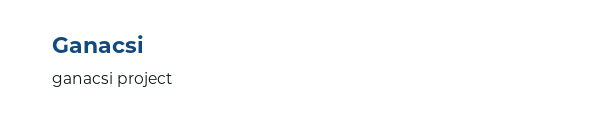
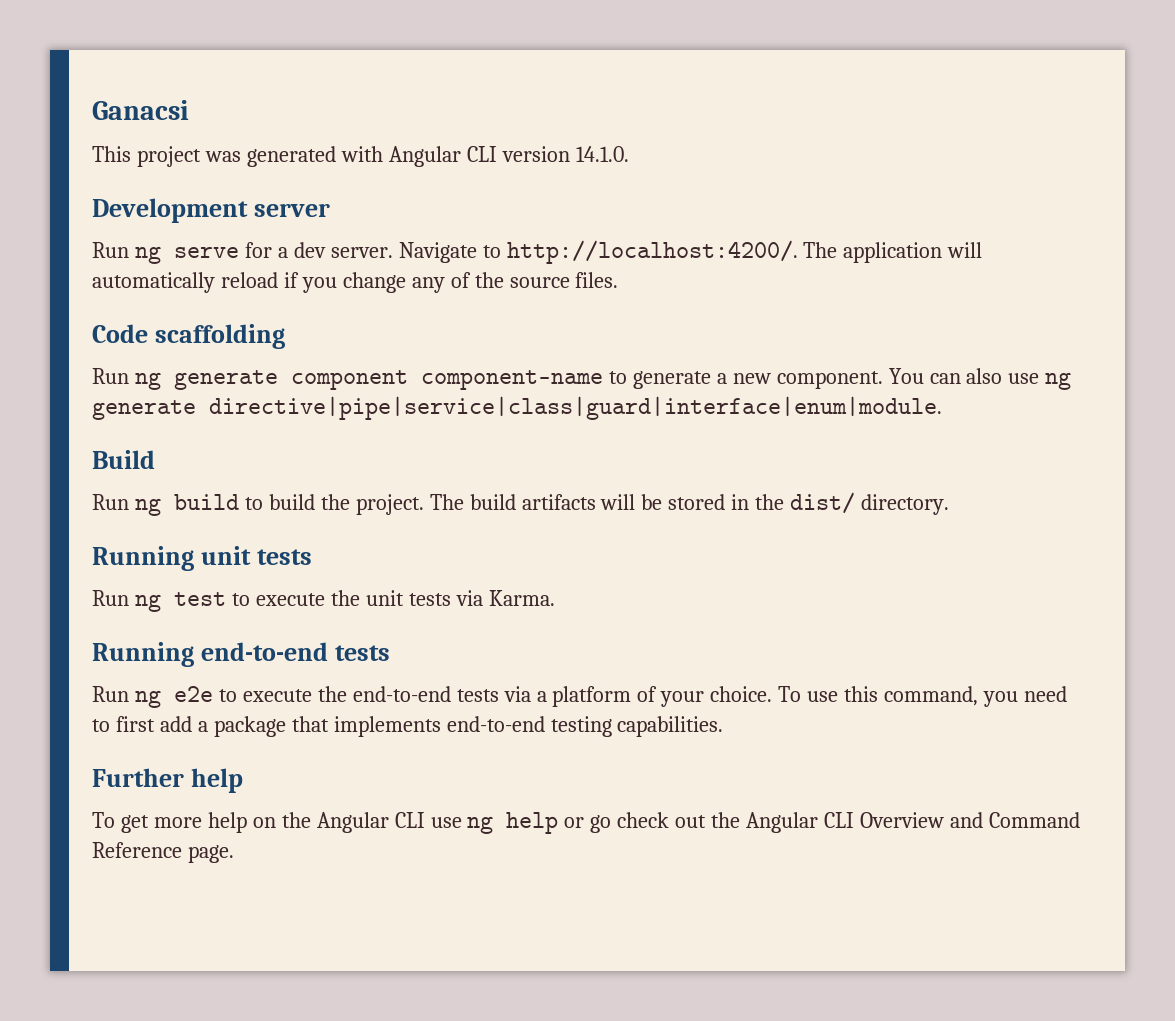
[52,72,173,87] ganacsi project -> [92,146,629,167] [92,198,330,223] [92,240,983,264] [92,272,619,293] [92,324,285,349] [92,368,1072,390] [92,396,942,420] [92,450,155,469] [92,492,950,516] [92,546,312,571] [92,590,555,612] [92,642,390,667] [92,686,1067,708] [92,716,724,737] [92,768,243,793] [92,812,1080,834] [92,842,234,863] This project was generated with Angular CLI version 14.1.0. // Development server // Run ng serve for a dev server. Navigate to http://localhost:4200/. The application will automatically reload if you change any of the source files. // Code scaffolding // Run ng generate component component-name to generate a new component. You can also use ng generate directive|pipe|service|class|guard|interface|enum|module. // Build // Run ng build to build the project. The build artifacts will be stored in the dist/ directory. // Running unit tests // Run ng test to execute the unit tests via Karma. // Running end-to-end tests // Run ng e2e to execute the end-to-end tests via a platform of your choice. To use this command, you need to first add a package that implements end-to-end testing capabilities. // Further help // To get more help on the Angular CLI use ng help or go check out the Angular CLI Overview and Command Reference page.

